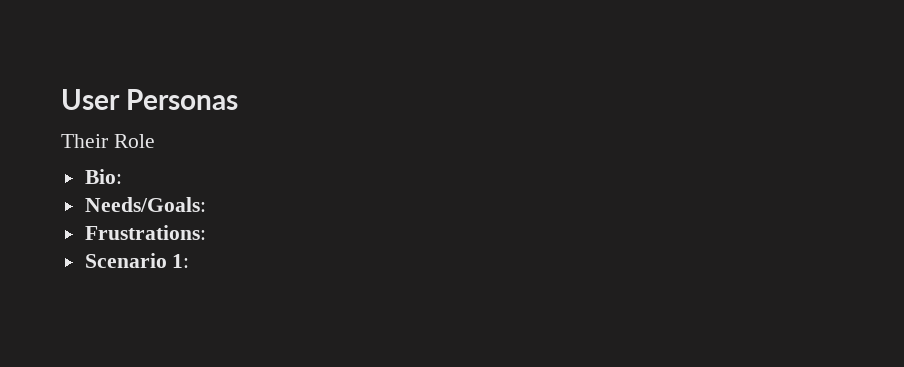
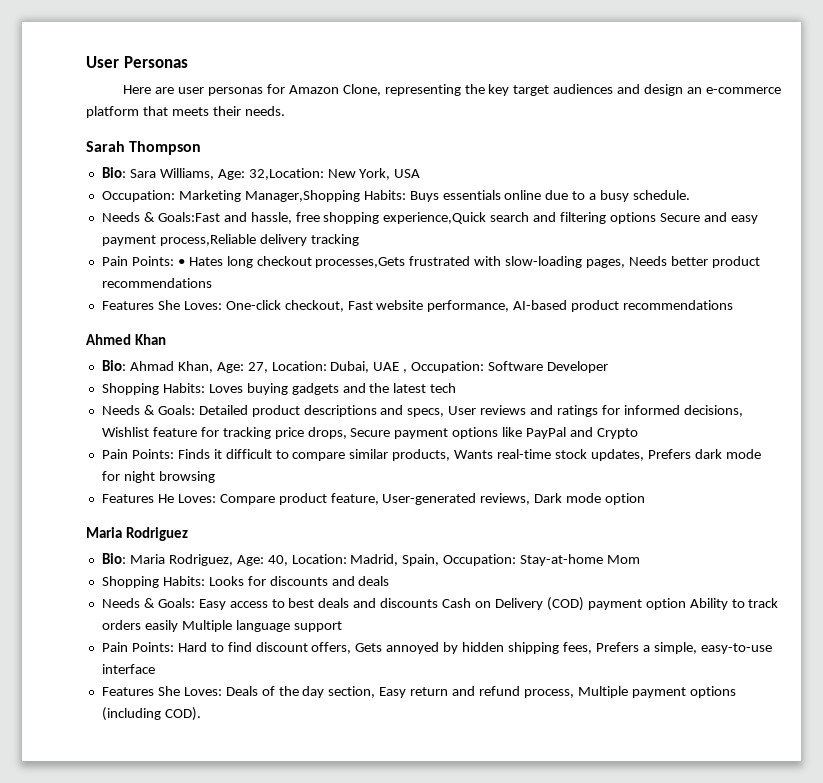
[61,134,155,148] [84,169,122,184] [84,197,206,212] [84,225,206,240] [84,253,190,268] Their Role // Bio: // Needs/Goals: // Frustrations: // Scenario 1: -> [123,84,781,96] [86,106,285,118] [86,141,202,155] [101,167,421,180] [101,190,691,202] [101,212,758,224] [101,234,359,246] [101,256,760,268] [101,278,212,288] [101,300,734,312] [86,334,167,345] [101,360,609,373] [101,383,457,395] [101,405,743,417] [101,427,638,439] [101,449,761,461] [101,471,215,483] [101,493,646,505] [86,527,188,541] [101,553,641,566] [101,576,390,588] [101,597,779,611] [101,620,342,632] [101,642,772,654] [101,664,155,674] [101,686,736,698] [101,707,201,721] Here are user personas for Amazon Clone, representing the key target audiences and design an e-commerce platform that meets their needs. // Sarah Thompson // Bio: Sara Williams, Age: 32,Location: New York, USA // Occupation: Marketing Manager,Shopping Habits: Buys essentials online due to a busy schedule. // Needs & Goals:Fast and hassle, free shopping experience,Quick search and filtering options Secure and easy payment process,Reliable delivery tracking // Pain Points: • Hates long checkout processes,Gets frustrated with slow-loading pages, Needs better product recommendations // Features She Loves: One-click checkout, Fast website performance, AI-based product recommendations // Ahmed Khan // Bio: Ahmad Khan, Age: 27, Location: Dubai, UAE , Occupation: Software Developer // Shopping Habits: Loves buying gadgets and the latest tech // Needs & Goals: Detailed product descriptions and specs, User reviews and ratings for informed decisions, Wishlist feature for tracking price drops, Secure payment options like PayPal and Crypto // Pain Points: Finds it difficult to compare similar products, Wants real-time stock updates, Prefers dark mode for night browsing // Features He Loves: Compare product feature, User-generated reviews, Dark mode option // Maria Rodriguez // Bio: Maria Rodriguez, Age: 40, Location: Madrid, Spain, Occupation: Stay-at-home Mom // Shopping Habits: Looks for discounts and deals // Needs & Goals: Easy access to best deals and discounts Cash on Delivery (COD) payment option Ability to track orders easily Multiple language support // Pain Points: Hard to find discount offers, Gets annoyed by hidden shipping fees, Prefers a simple, easy-to-use interface // Features She Loves: Deals of the day section, Easy return and refund process, Multiple payment options (including COD).

